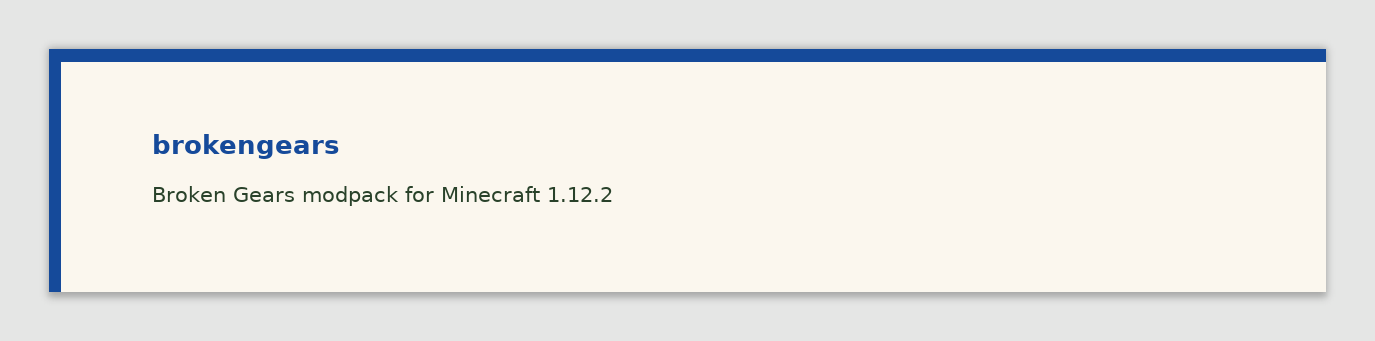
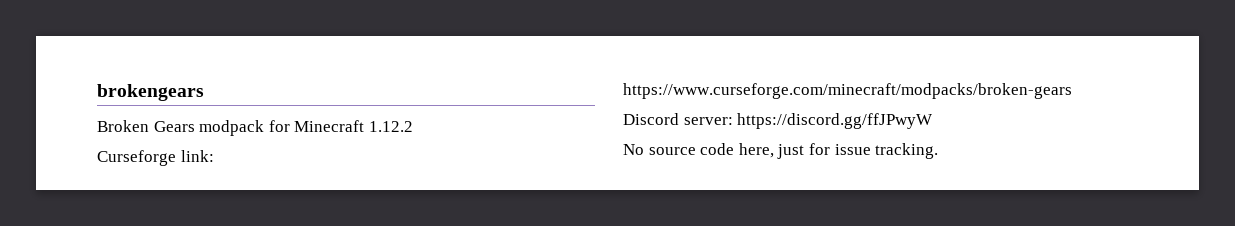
(613, 194) none -> [97,150,214,166] [623,83,1072,99] [623,113,934,129] [623,143,939,159] // Curseforge link: https://www.curseforge.com/minecraft/modpacks/broken-gears // Discord server: https://discord.gg/ffJPwyW // No source code here, just for issue tracking.

